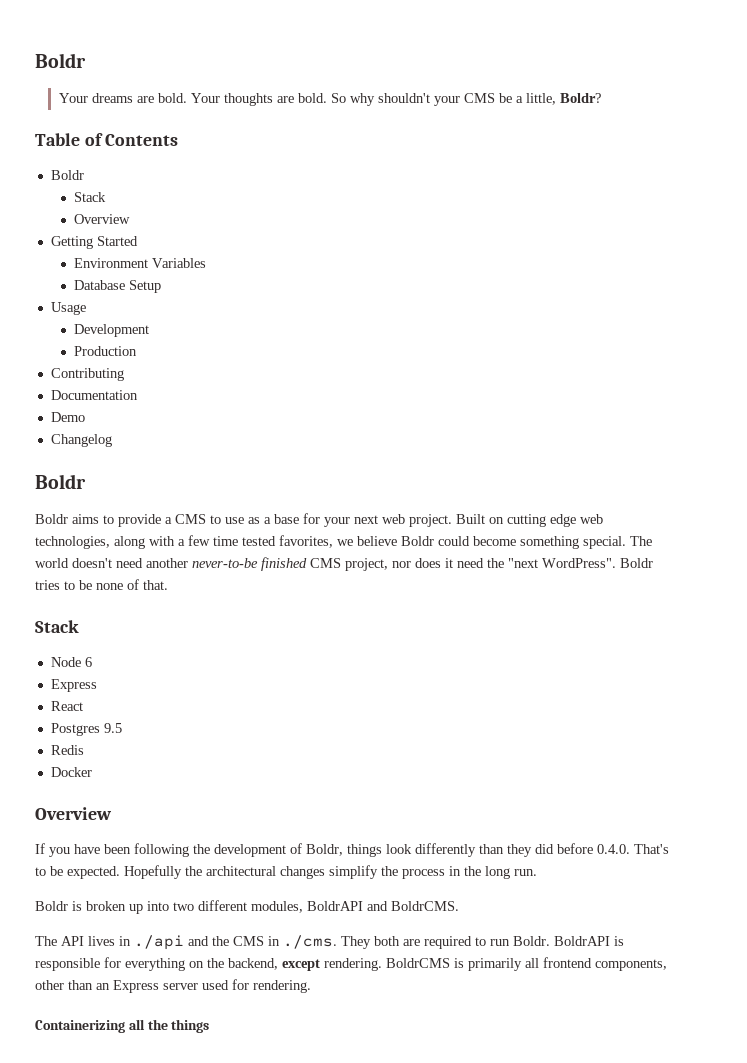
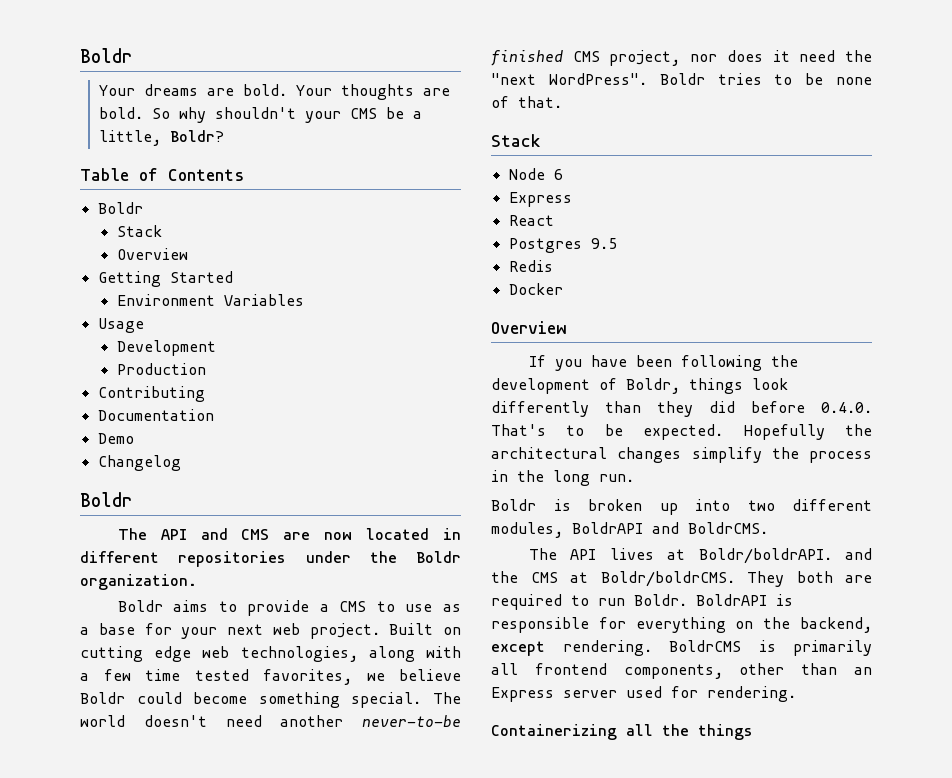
[74,280,162,293] // Database Setup -> (304, 300) none
(86, 481) none -> [117,528,461,540] [80,551,461,567] [80,574,197,590] // The API and CMS are now located in different repositories under the Boldr organization.
[119,935,184,950] in ./api -> [667,548,832,564] at Boldr/boldrAPI.
[268,935,337,949] in ./cms. -> [570,571,735,587] at Boldr/boldrCMS.

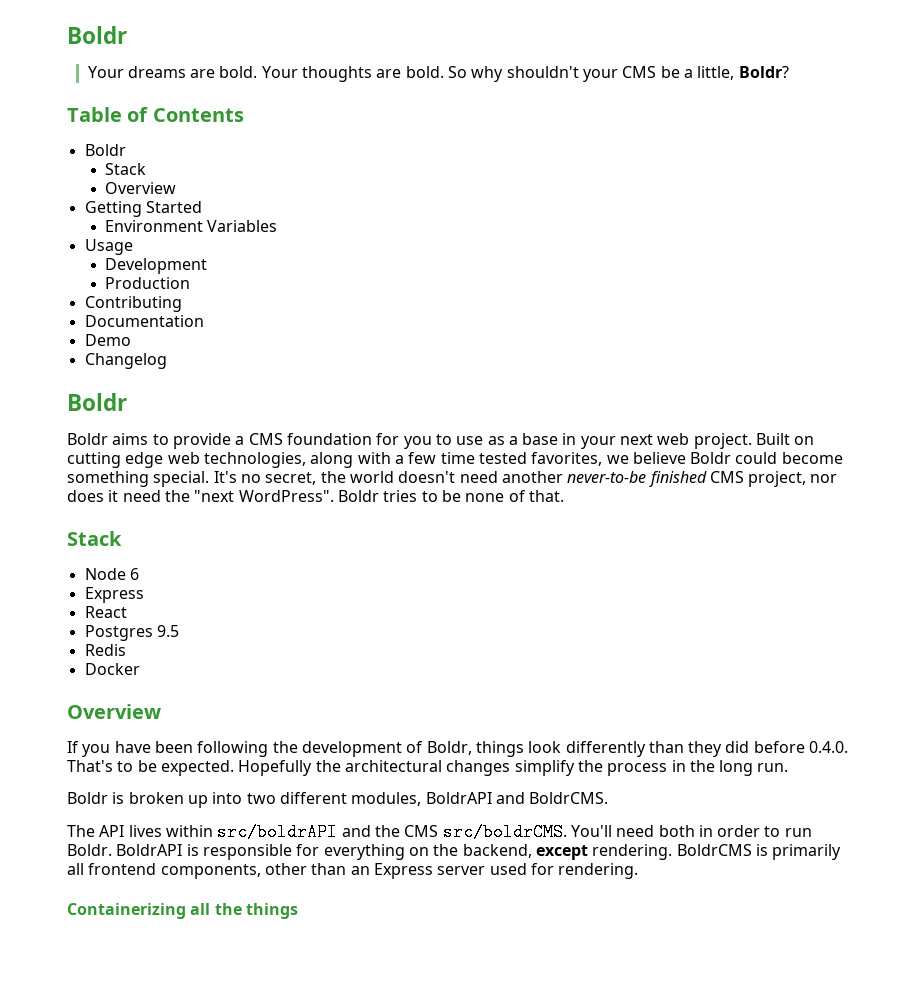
[117,528,461,540] [80,551,461,567] [80,574,197,590] // The API and CMS are now located in different repositories under the Boldr organization. -> (127, 402) none
(367, 606) none -> [286,433,432,449] foundation for you
[144,623,172,635] for -> [562,433,577,445] in
[433,692,461,704] The -> [213,471,346,485] It's no secret, the
[667,548,832,564] at Boldr/boldrAPI. -> [165,823,338,841] within src/boldrAPI
[570,571,872,587] [491,594,562,610] at Boldr/boldrCMS. They both are required -> [442,823,761,841] src/boldrCMS. You'll need both in order

